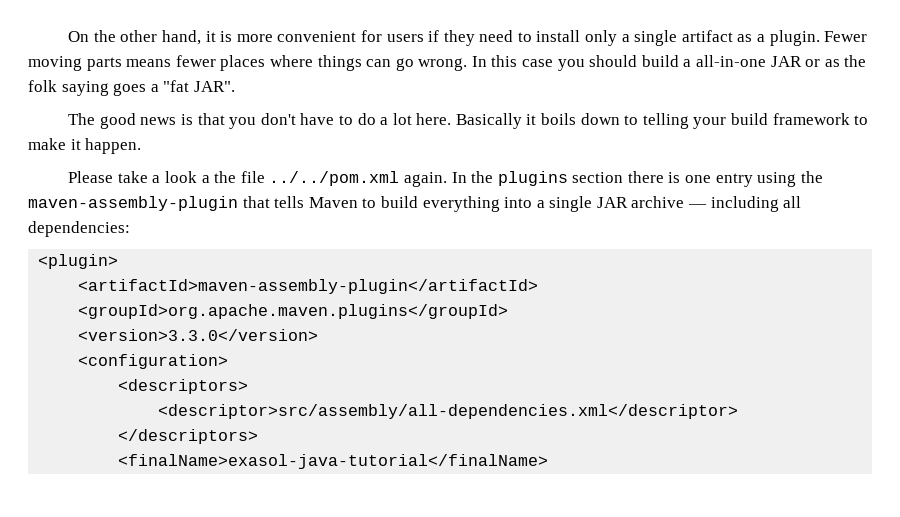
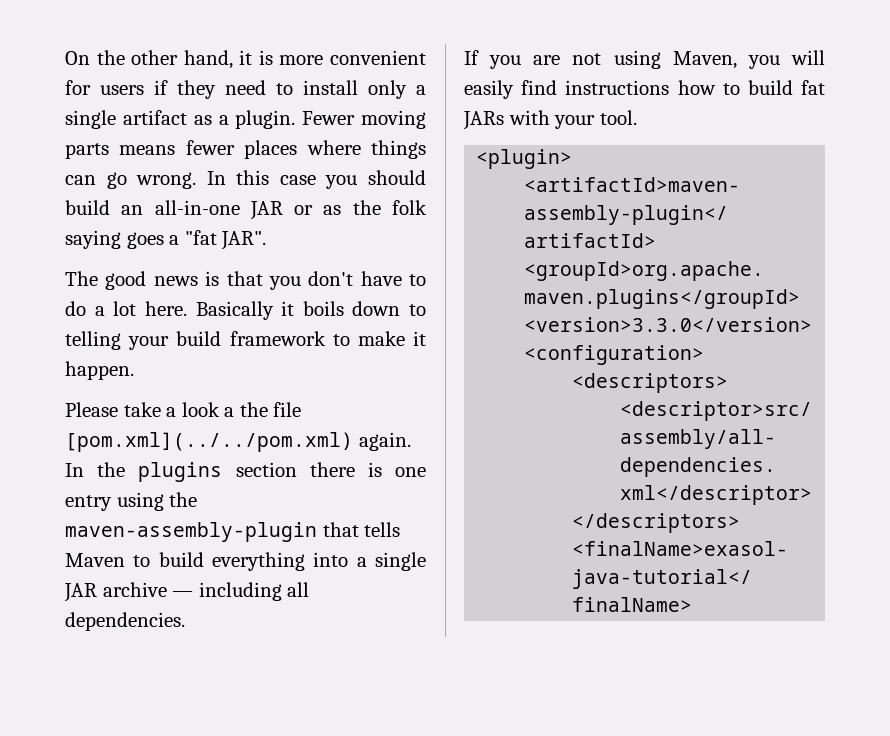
[683,59,692,67] a -> [121,205,144,215] an
[269,171,400,186] ../../pom.xml -> [65,432,353,452] [pom.xml](../../pom.xml)
[28,221,130,237] dependencies: -> [65,612,185,631] [464,50,825,69] [464,80,825,99] [463,110,637,130] dependencies. // If you are not using Maven, you will easily find instructions how to build fat JARs with your tool.

